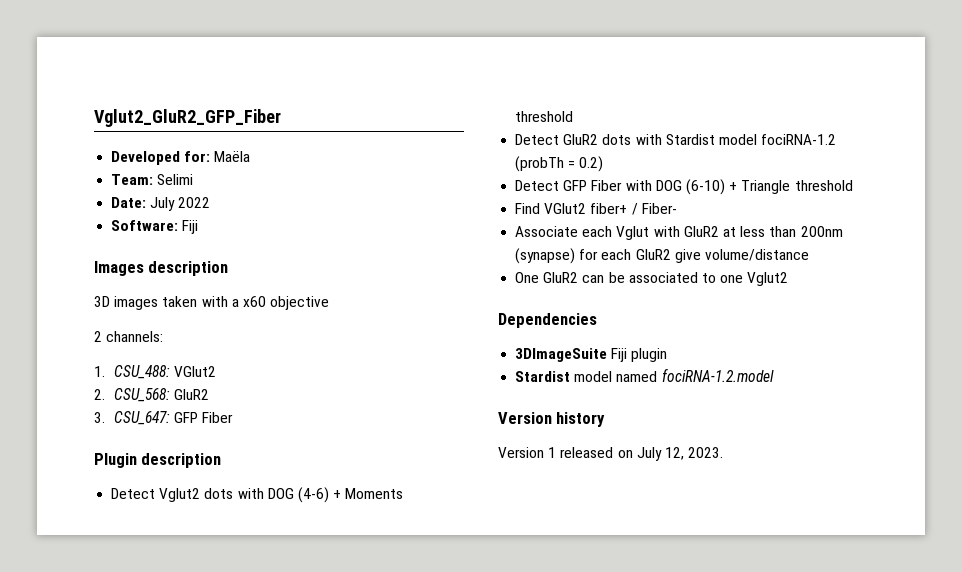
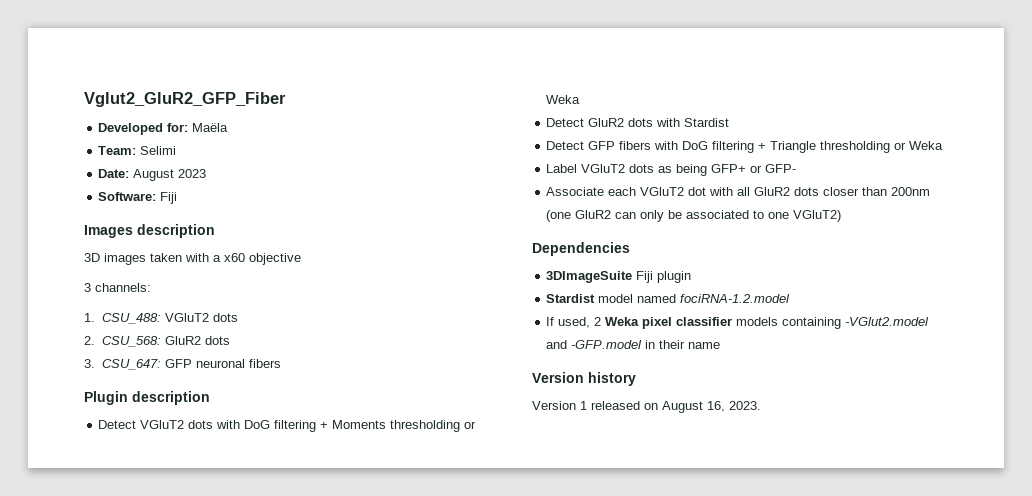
[150,197,211,211] July 2022 -> [133,169,207,181] August 2023
[94,331,102,342] 2 -> [84,283,91,292] 3
[174,366,217,377] VGlut2 -> [164,313,238,322] VGluT2 dots
(210, 394) none -> [204,336,230,345] dots
[202,412,234,423] Fiber -> [195,359,281,368] neuronal fibers
[159,487,404,503] [515,111,574,122] Vglut2 dots with DOG (4-6) + Moments threshold -> [140,420,477,432] [546,95,581,104] VGluT2 dots with DoG filtering + Moments thresholding or Weka
[718,134,837,145] [515,156,604,172] [515,179,853,195] [515,203,677,215] [515,226,843,240] [515,248,809,264] [515,272,540,283] model fociRNA-1.2 (probTh = 0.2) // Detect GFP Fiber with DOG (6-10) + Triangle threshold // Find VGlut2 fiber+ / Fiber- // Associate each Vglut with GluR2 at less than 200nm (synapse) for each GluR2 give volume/distance // One -> [546,141,944,153] [546,164,797,176] [546,187,931,196] [546,210,572,222] // Detect GFP fibers with DoG filtering + Triangle thresholding or Weka // Label VGluT2 dots as being GFP+ or GFP- // Associate each VGluT2 dot with all GluR2 dots closer than 200nm (one
(605, 279) none -> [640,210,665,222] only
[747,272,789,286] Vglut2 -> [793,210,842,222] VGluT2)
(774, 375) none -> [546,317,930,329] [546,340,721,349] // If used, 2 Weka pixel classifier models containing -VGlut2.model and -GFP.model in their name
[636,447,684,461] July 12, -> [662,401,725,413] August 16,

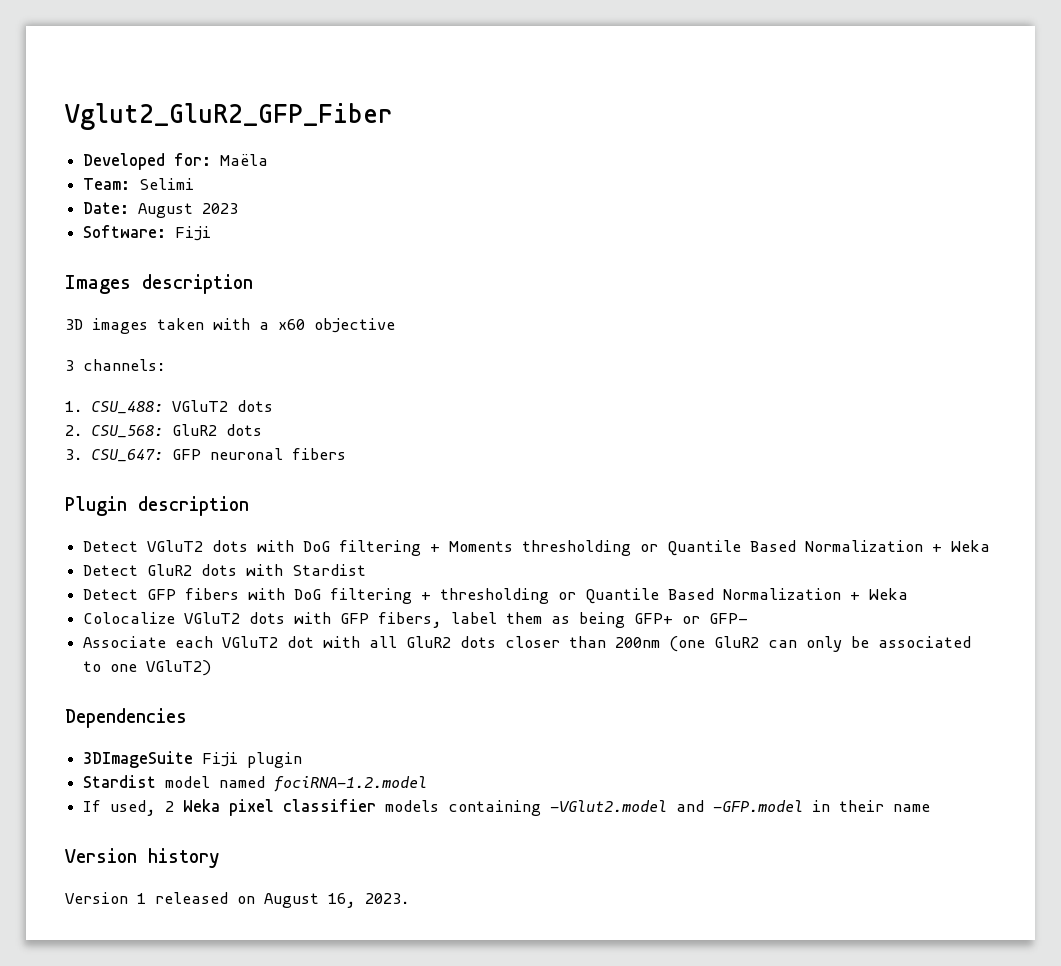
(477, 425) none -> [667,540,943,556] Quantile Based Normalization +
[770,141,944,153] [546,164,655,173] Triangle thresholding or Weka // Label VGluT2 dots -> [440,588,909,604] [83,612,543,628] thresholding or Quantile Based Normalization + Weka // Colocalize VGluT2 dots with GFP fibers, label them

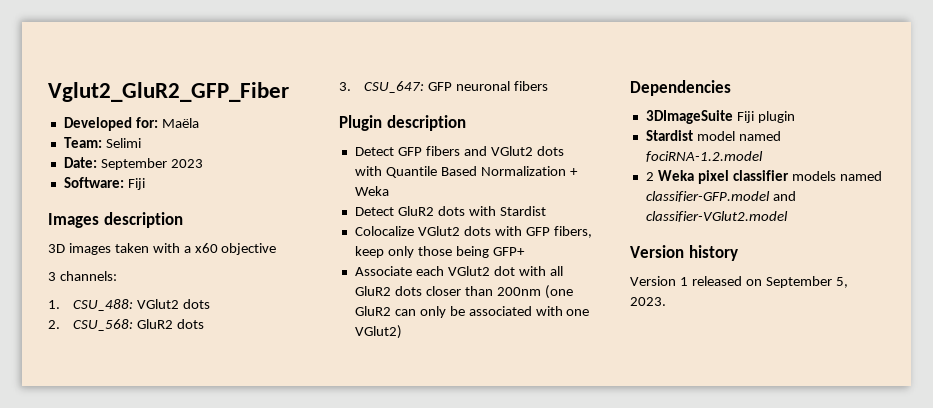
[138,203,194,218] August -> [100,158,167,170] September
[172,400,229,412] VGluT2 -> [136,299,179,309] VGlut2
[147,540,659,556] VGluT2 dots with DoG filtering + Moments thresholding or -> [397,146,564,156] [354,166,382,176] GFP fibers and VGlut2 dots with
[83,588,909,604] // Detect GFP fibers with DoG filtering + thresholding or Quantile Based Normalization + Weka -> (546, 211) none
[184,612,241,624] VGluT2 -> [417,226,460,236] VGlut2
[451,612,571,624] label them as -> [354,246,452,258] keep only those
[682,613,749,624] or GFP- -> (525, 251) none
[222,636,279,648] VGluT2 -> [447,266,490,276] VGlut2
[83,660,212,676] to one VGluT2) -> [535,306,590,316] [354,325,402,339] with one VGlut2)
[83,800,157,816] If used, -> (763, 156) none
[448,800,931,816] containing -VGlut2.model and -GFP.model in their name -> [839,171,882,181] [645,191,796,202] [645,211,788,222] named classifier-GFP.model and classifier-VGlut2.model
[264,893,356,908] August 16, -> [765,276,848,288] September 5,

